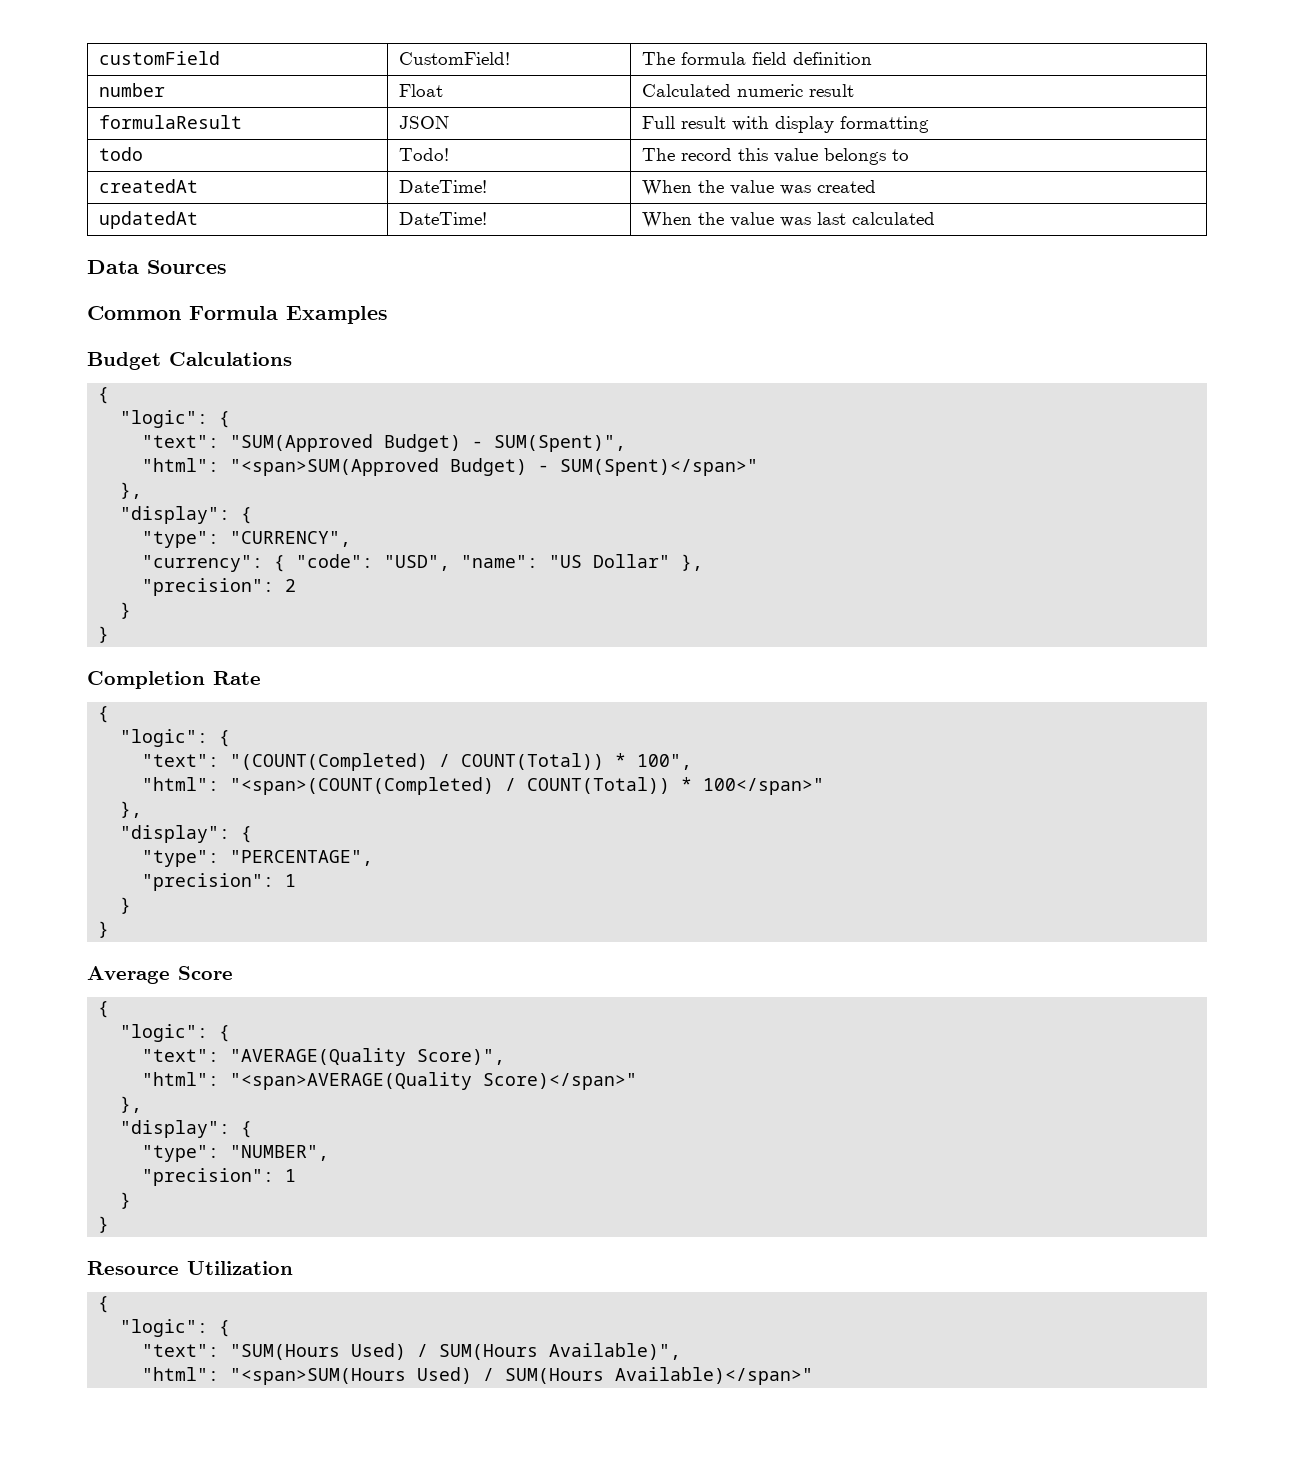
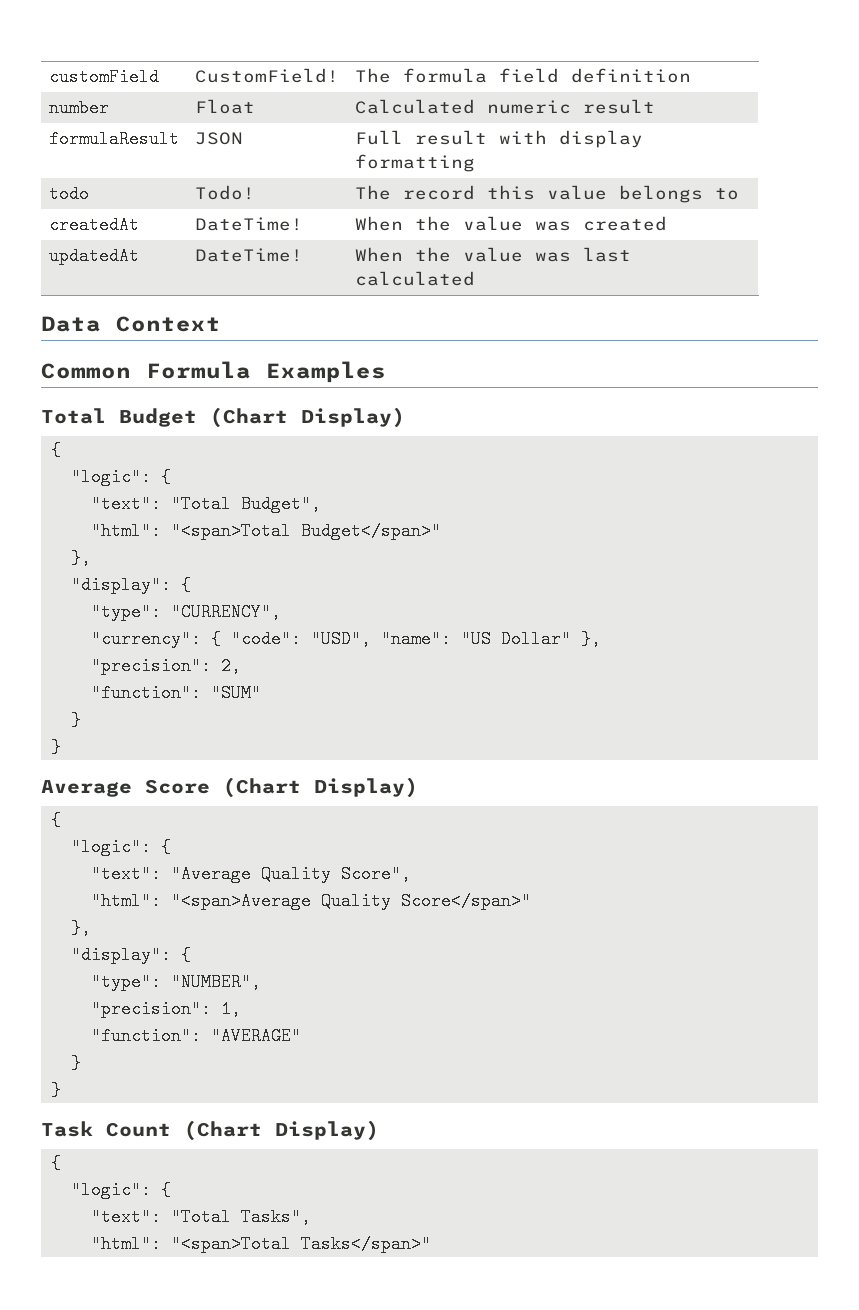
[147,260,227,274] Sources -> [116,316,221,332] Context
[87,352,292,370] [98,387,110,404] [120,410,231,428] [142,434,627,452] [142,458,759,476] Budget Calculations // { // "logic": { // "text": "SUM(Approved Budget) - SUM(Spent)", // "html": "<span>SUM(Approved Budget) - SUM(Spent)</span>" -> [41,407,405,428] [50,441,61,459] [70,468,171,486] [90,495,321,513] [90,522,441,540] Total Budget (Chart Display) // { // "logic": { // "text": "Total Budget", // "html": "<span>Total Budget</span>"
[285,579,297,592] [120,602,132,619] [98,626,110,643] [87,671,261,689] [98,706,110,723] [120,729,231,747] [142,753,693,771] [142,777,825,795] [120,801,143,818] [120,825,253,843] [142,850,374,867] [142,873,297,891] [120,897,132,914] [98,921,110,938] [87,966,233,984] [98,1001,110,1018] [120,1024,231,1042] [142,1048,506,1066] [142,1072,638,1090] 2 // } // } // Completion Rate // { // "logic": { // "text": "(COUNT(Completed) / COUNT(Total)) * 100", // "html": "<span>(COUNT(Completed) / COUNT(Total)) * 100</span>" // }, // "display": { // "type": "PERCENTAGE", // "precision": 1 // } // } // Average Score // { // "logic": { // "text": "AVERAGE(Quality Score)", // "html": "<span>AVERAGE(Quality Score)</span>" -> [220,657,241,675] [90,684,261,702] [70,711,81,729] [50,738,61,756] [41,777,418,798] [50,811,61,829] [70,838,171,856] [90,865,411,883] [90,892,531,910] 2, // "function": "SUM" // } // } // Average Score (Chart Display) // { // "logic": { // "text": "Average Quality Score", // "html": "<span>Average Quality Score</span>"
[285,1169,297,1182] [120,1192,132,1209] [98,1216,110,1233] [87,1261,293,1275] [98,1296,110,1313] [120,1319,231,1337] [142,1343,682,1360] [142,1367,814,1385] 1 // } // } // Resource Utilization // { // "logic": { // "text": "SUM(Hours Used) / SUM(Hours Available)", // "html": "<span>SUM(Hours Used) / SUM(Hours Available)</span>" -> [220,1000,241,1018] [90,1027,301,1045] [70,1054,81,1072] [50,1081,61,1099] [41,1120,379,1141] [50,1154,61,1172] [70,1181,171,1199] [90,1208,311,1226] [90,1235,431,1253] 1, // "function": "AVERAGE" // } // } // Task Count (Chart Display) // { // "logic": { // "text": "Total Tasks", // "html": "<span>Total Tasks</span>"

